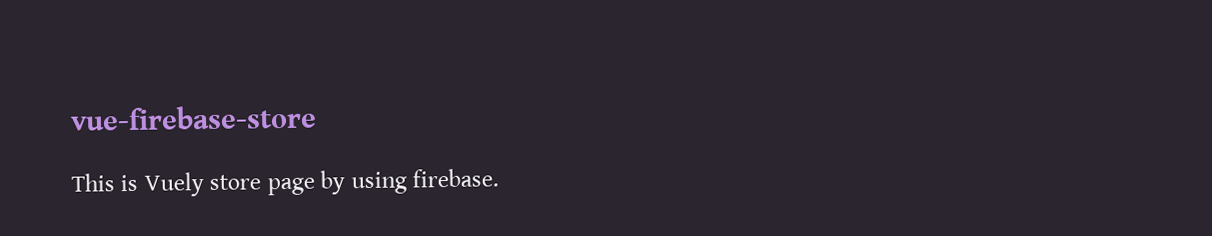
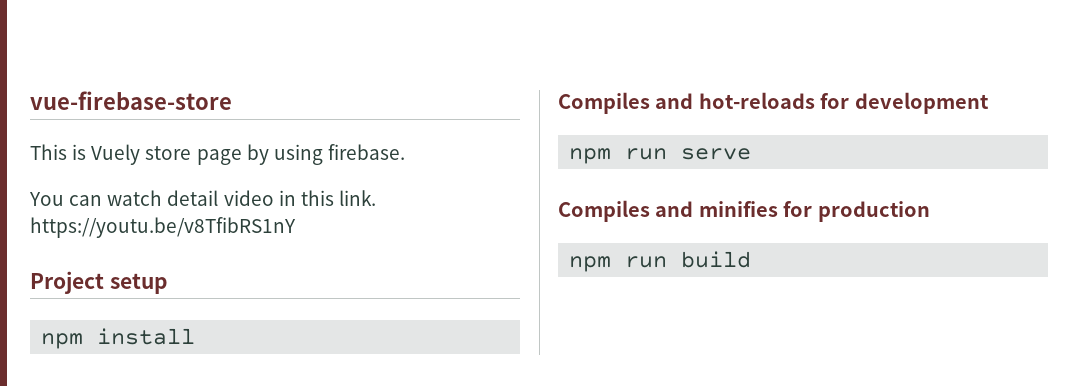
(500, 178) none -> [29,190,376,206] [30,217,296,238] [30,271,168,294] [41,328,196,349] [558,92,989,114] [569,148,752,164] [558,200,930,222] [569,251,752,272] // You can watch detail video in this link. https://youtu.be/v8TfibRS1nY // Project setup // npm install // Compiles and hot-reloads for development // npm run serve // Compiles and minifies for production // npm run build

